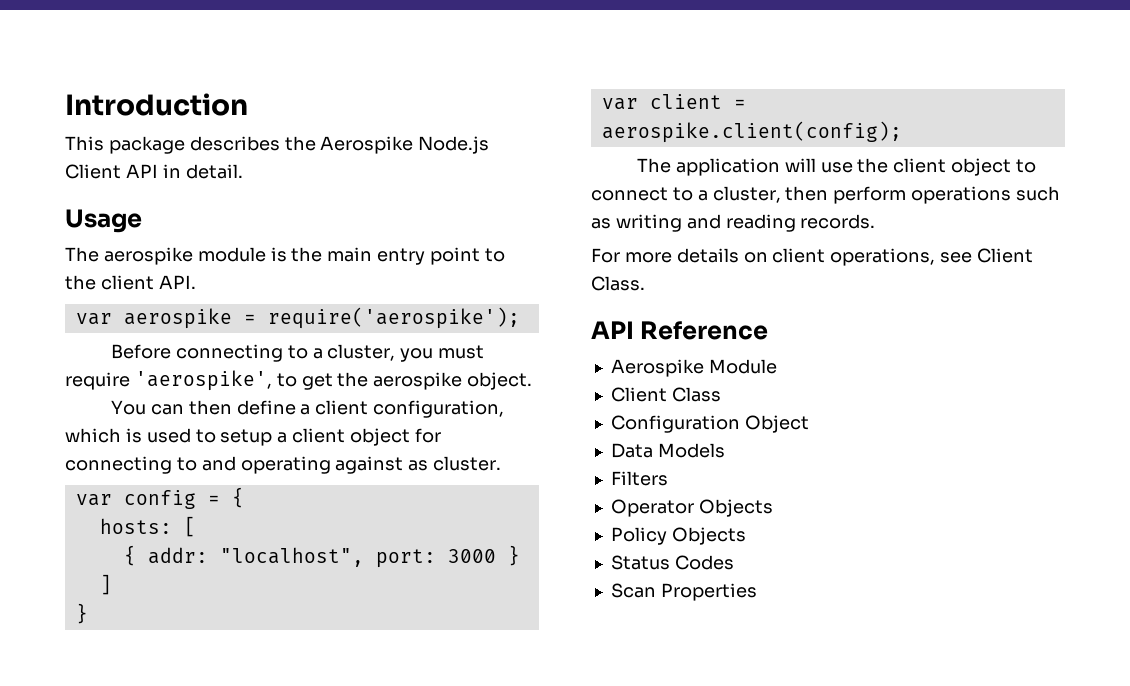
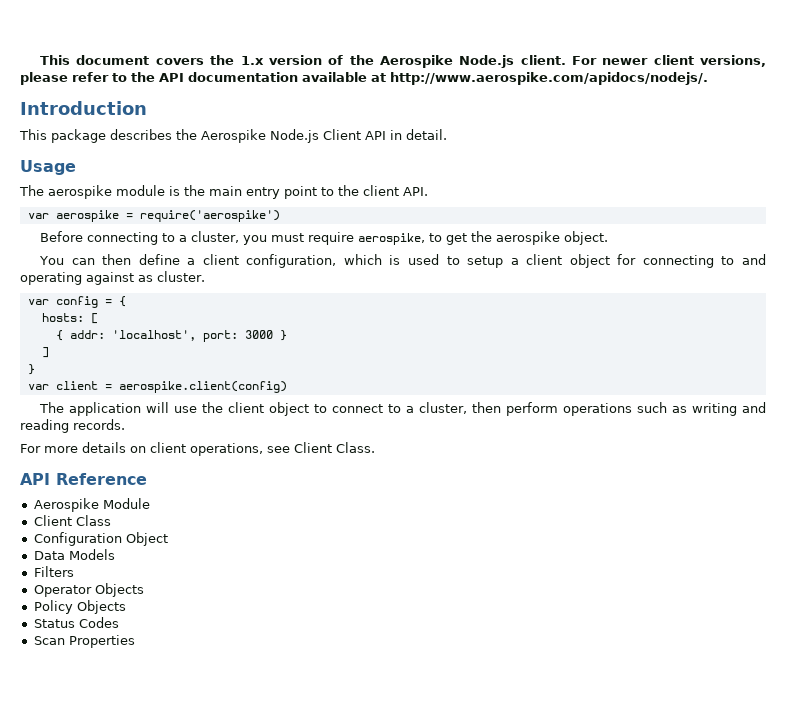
(65, 104) none -> [40,55,767,68] [20,72,708,85] This document covers the 1.x version of the Aerospike Node.js client. For newer client versions, please refer to the API documentation available at http://www.aerospike.com/apidocs/nodejs/. //
[267,307,520,329] require('aerospike'); -> [139,210,280,222] require('aerospike')
[134,370,272,391] 'aerospike', -> [358,233,426,245] aerospike,
[219,547,364,567] "localhost", -> [111,330,196,341] 'localhost',
[601,121,902,143] aerospike.client(config); -> [118,381,287,393] aerospike.client(config)

